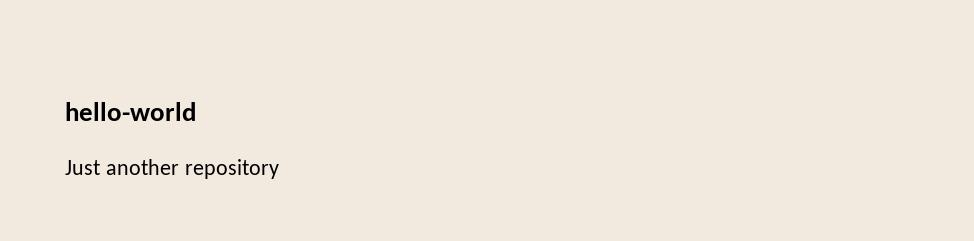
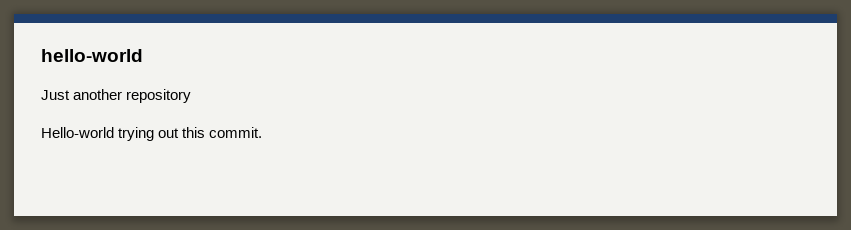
(279, 169) none -> [41,127,263,141] // Hello-world trying out this commit.

